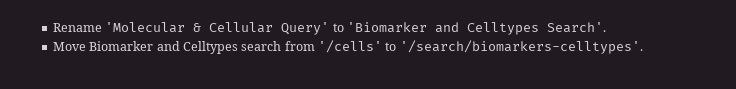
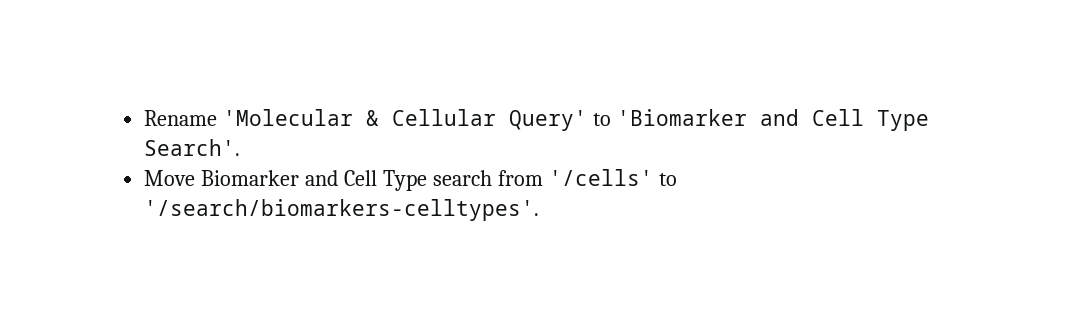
[466,22,539,35] Celltypes -> [812,109,930,131] Cell Type
[182,41,238,54] Celltypes -> [344,170,427,191] Cell Type

